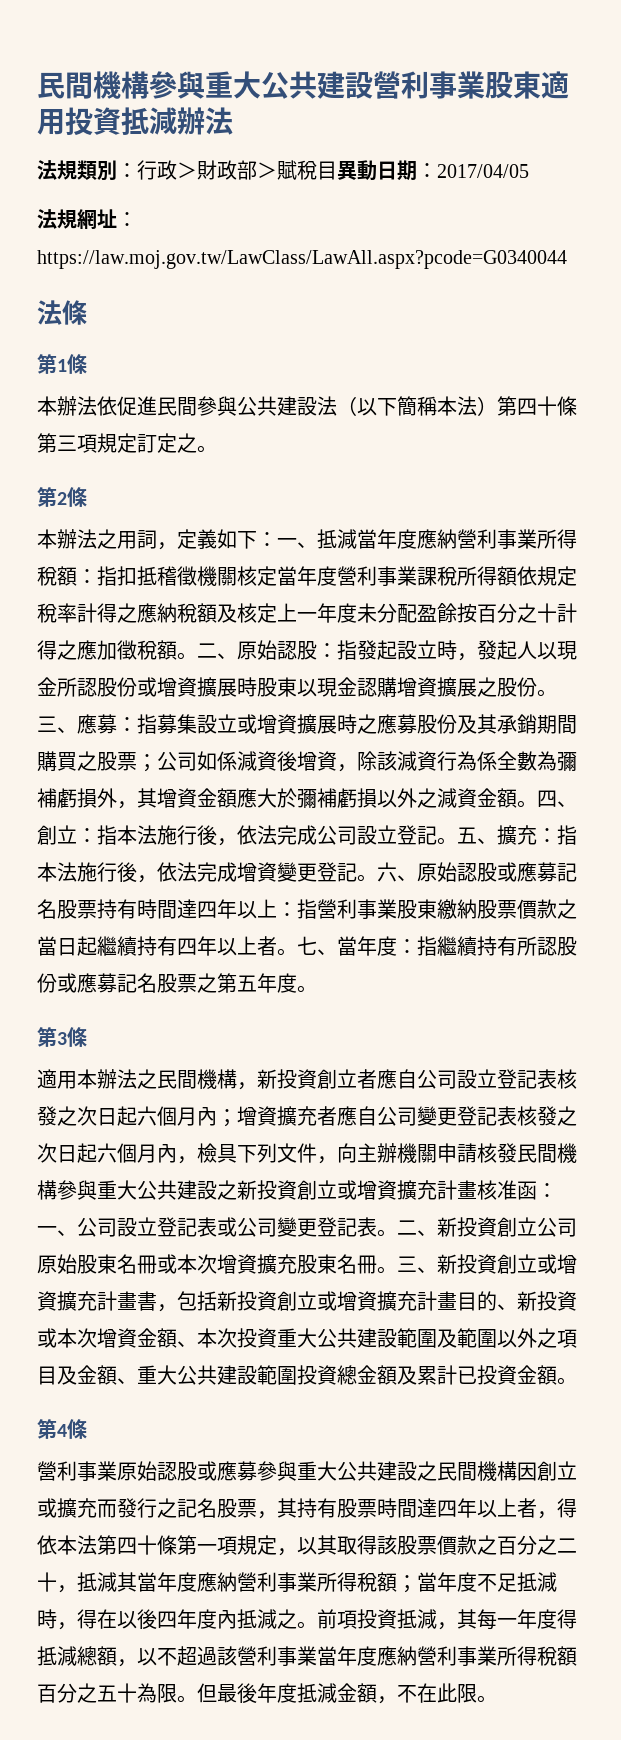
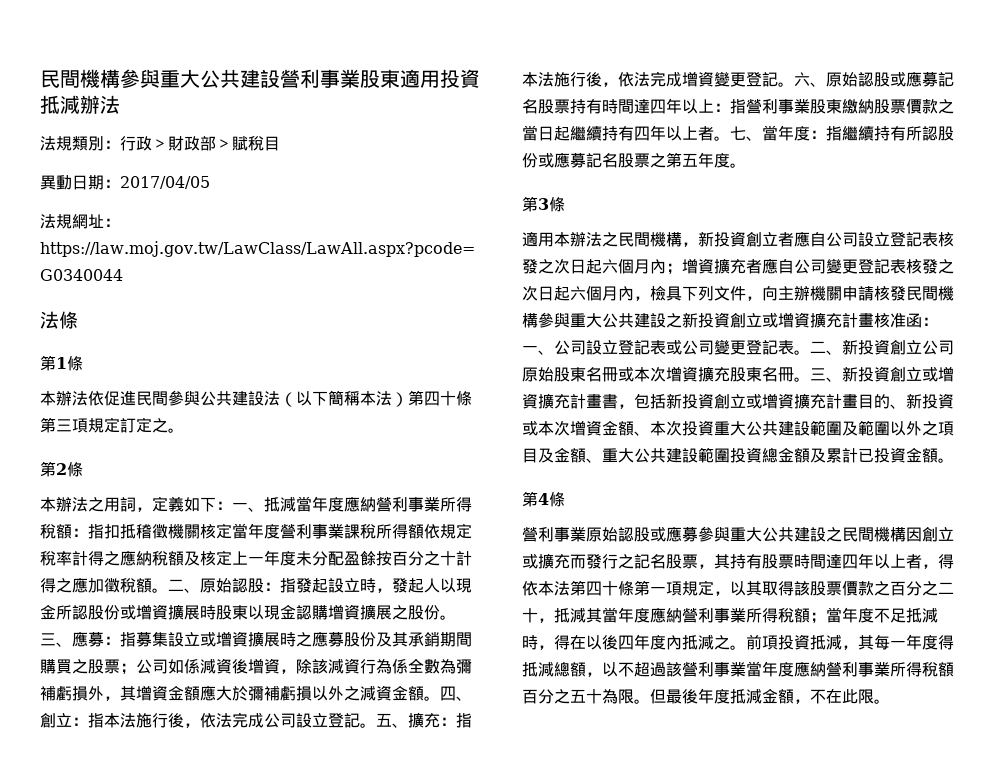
(337, 170) none -> (280, 143) //

